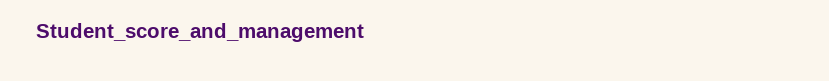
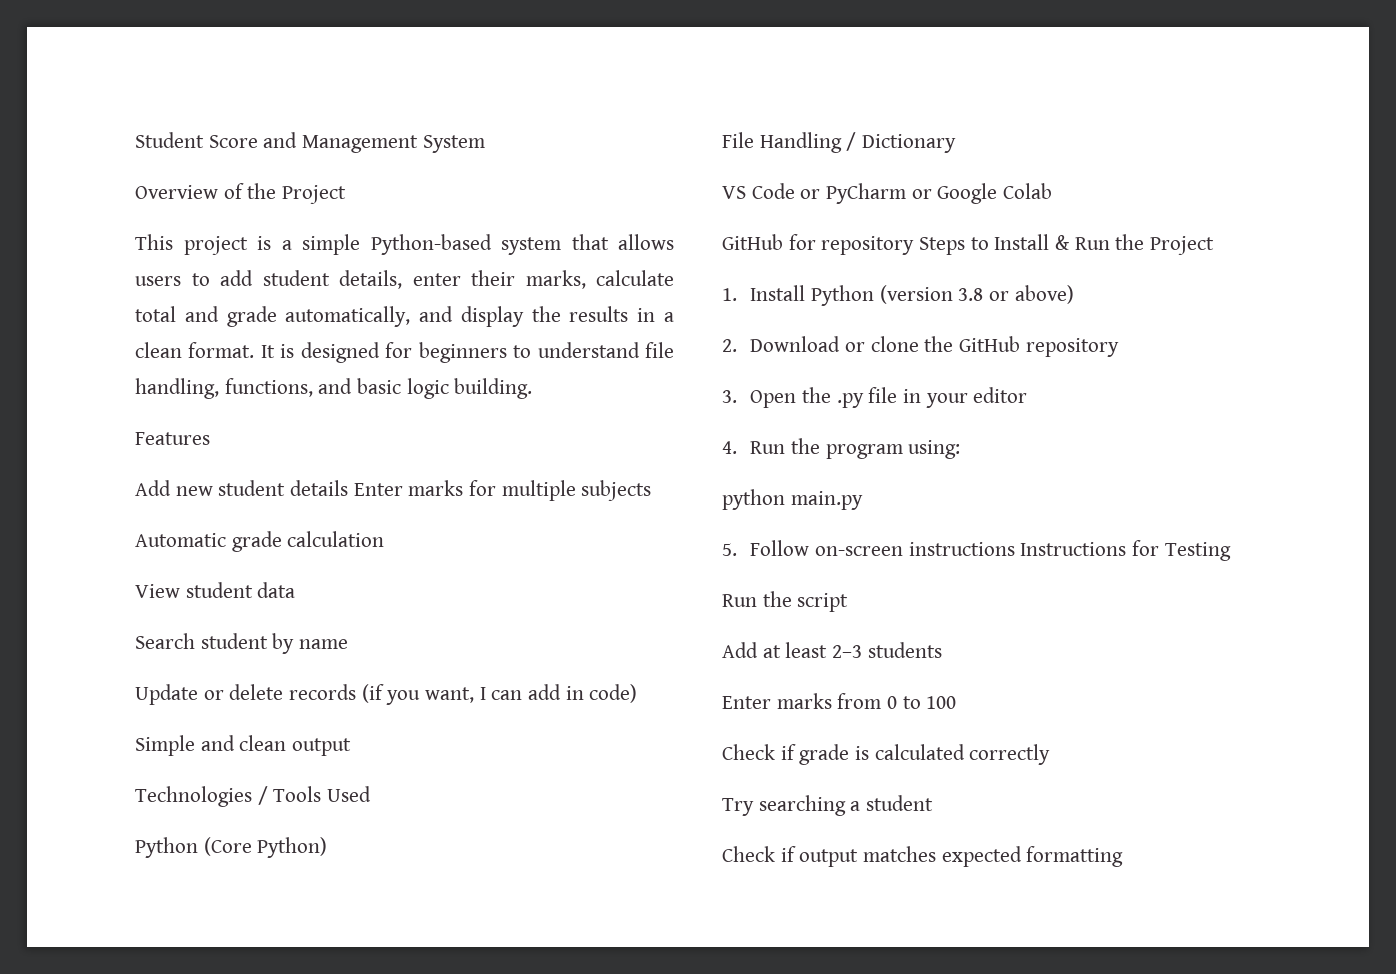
[36,23,364,42] Student_score_and_management -> [135,132,485,153] [135,183,347,204] [135,234,674,255] [135,270,674,289] [135,306,674,327] [135,342,675,363] [135,378,533,399] [135,432,210,445] [135,480,652,501] [135,531,385,552] [135,582,296,598] [135,633,349,654] [135,684,638,705] [135,735,352,756] [135,786,372,807] [135,837,328,858] [722,132,957,153] [722,183,1053,204] [722,234,1215,255] [722,285,1074,306] [722,336,1119,357] [722,387,1028,408] [722,438,961,459] [722,489,863,510] [722,540,1231,561] [722,591,849,612] [722,642,942,658] [722,693,957,709] [722,744,1051,765] [722,795,934,816] [722,846,1124,867] Student Score and Management System // Overview of the Project // This project is a simple Python-based system that allows users to add student details, enter their marks, calculate total and grade automatically, and display the results in a clean format. It is designed for beginners to understand file handling, functions, and basic logic building. // Features // Add new student details Enter marks for multiple subjects // Automatic grade calculation // View student data // Search student by name // Update or delete records (if you want, I can add in code) // Simple and clean output // Technologies / Tools Used // Python (Core Python) // File Handling / Dictionary // VS Code or PyCharm or Google Colab // GitHub for repository Steps to Install & Run the Project // 1. Install Python (version 3.8 or above) // 2. Download or clone the GitHub repository // 3. Open the .py file in your editor // 4. Run the program using: // python main.py // 5. Follow on-screen instructions Instructions for Testing // Run the script // Add at least 2–3 students // Enter marks from 0 to 100 // Check if grade is calculated correctly // Try searching a student // Check if output matches expected formatting

